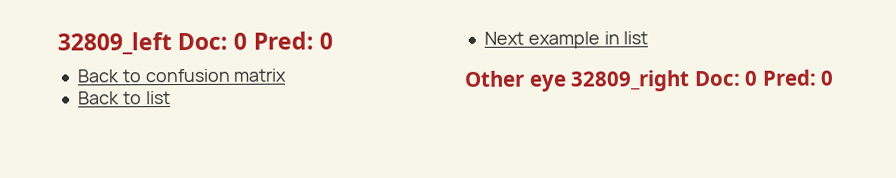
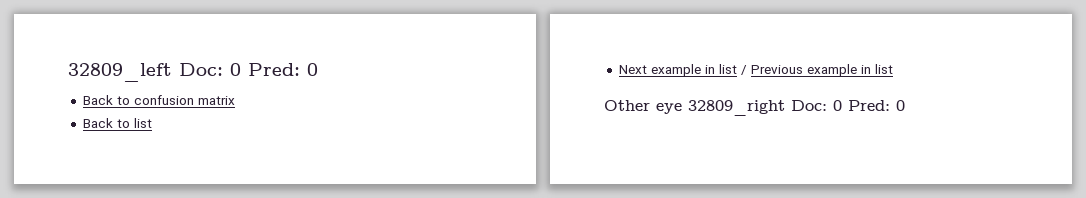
(649, 38) none -> [740,64,893,77] / Previous example in list

